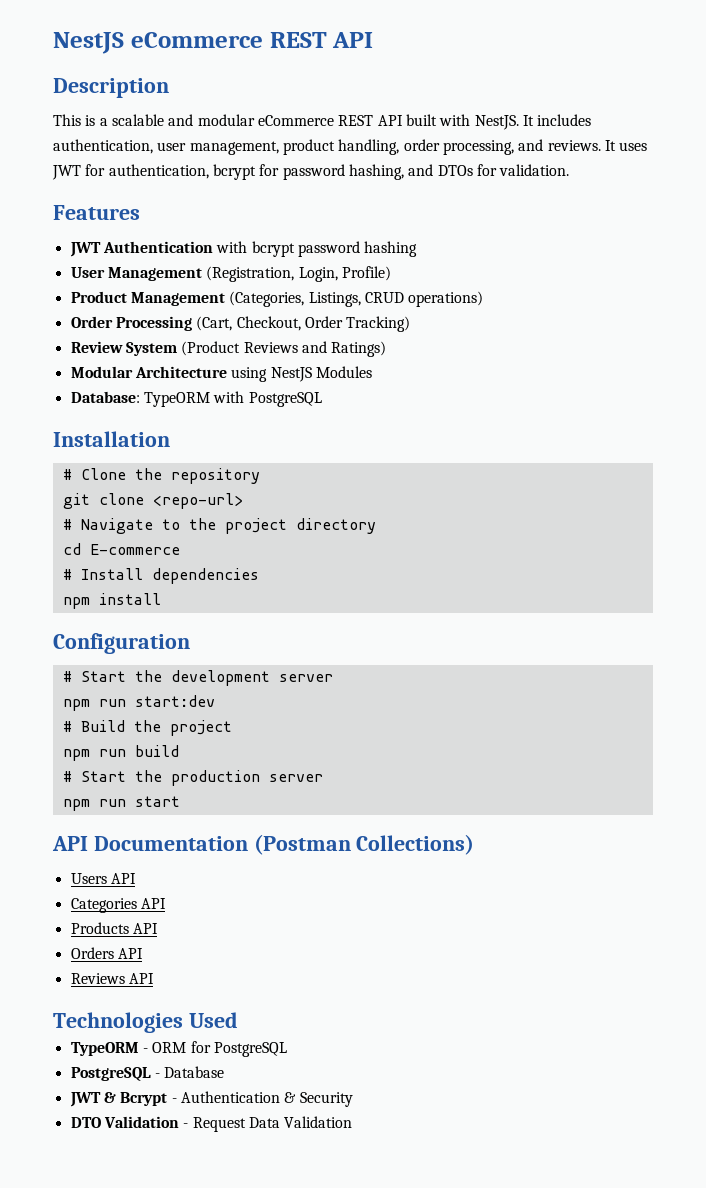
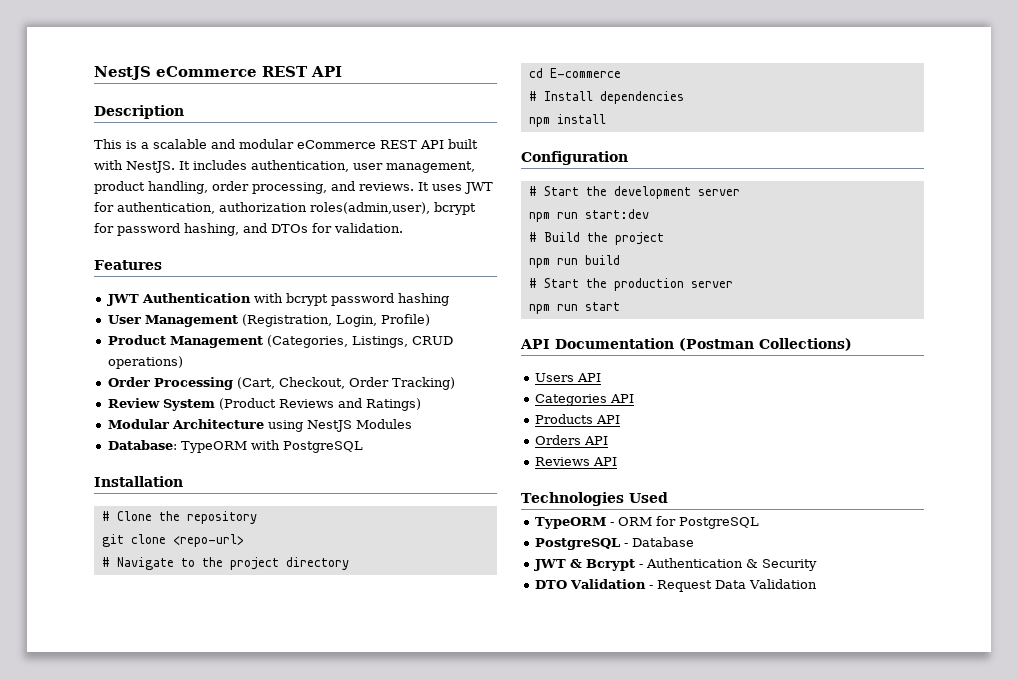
(209, 171) none -> [219,202,430,214] authorization roles(admin,user),

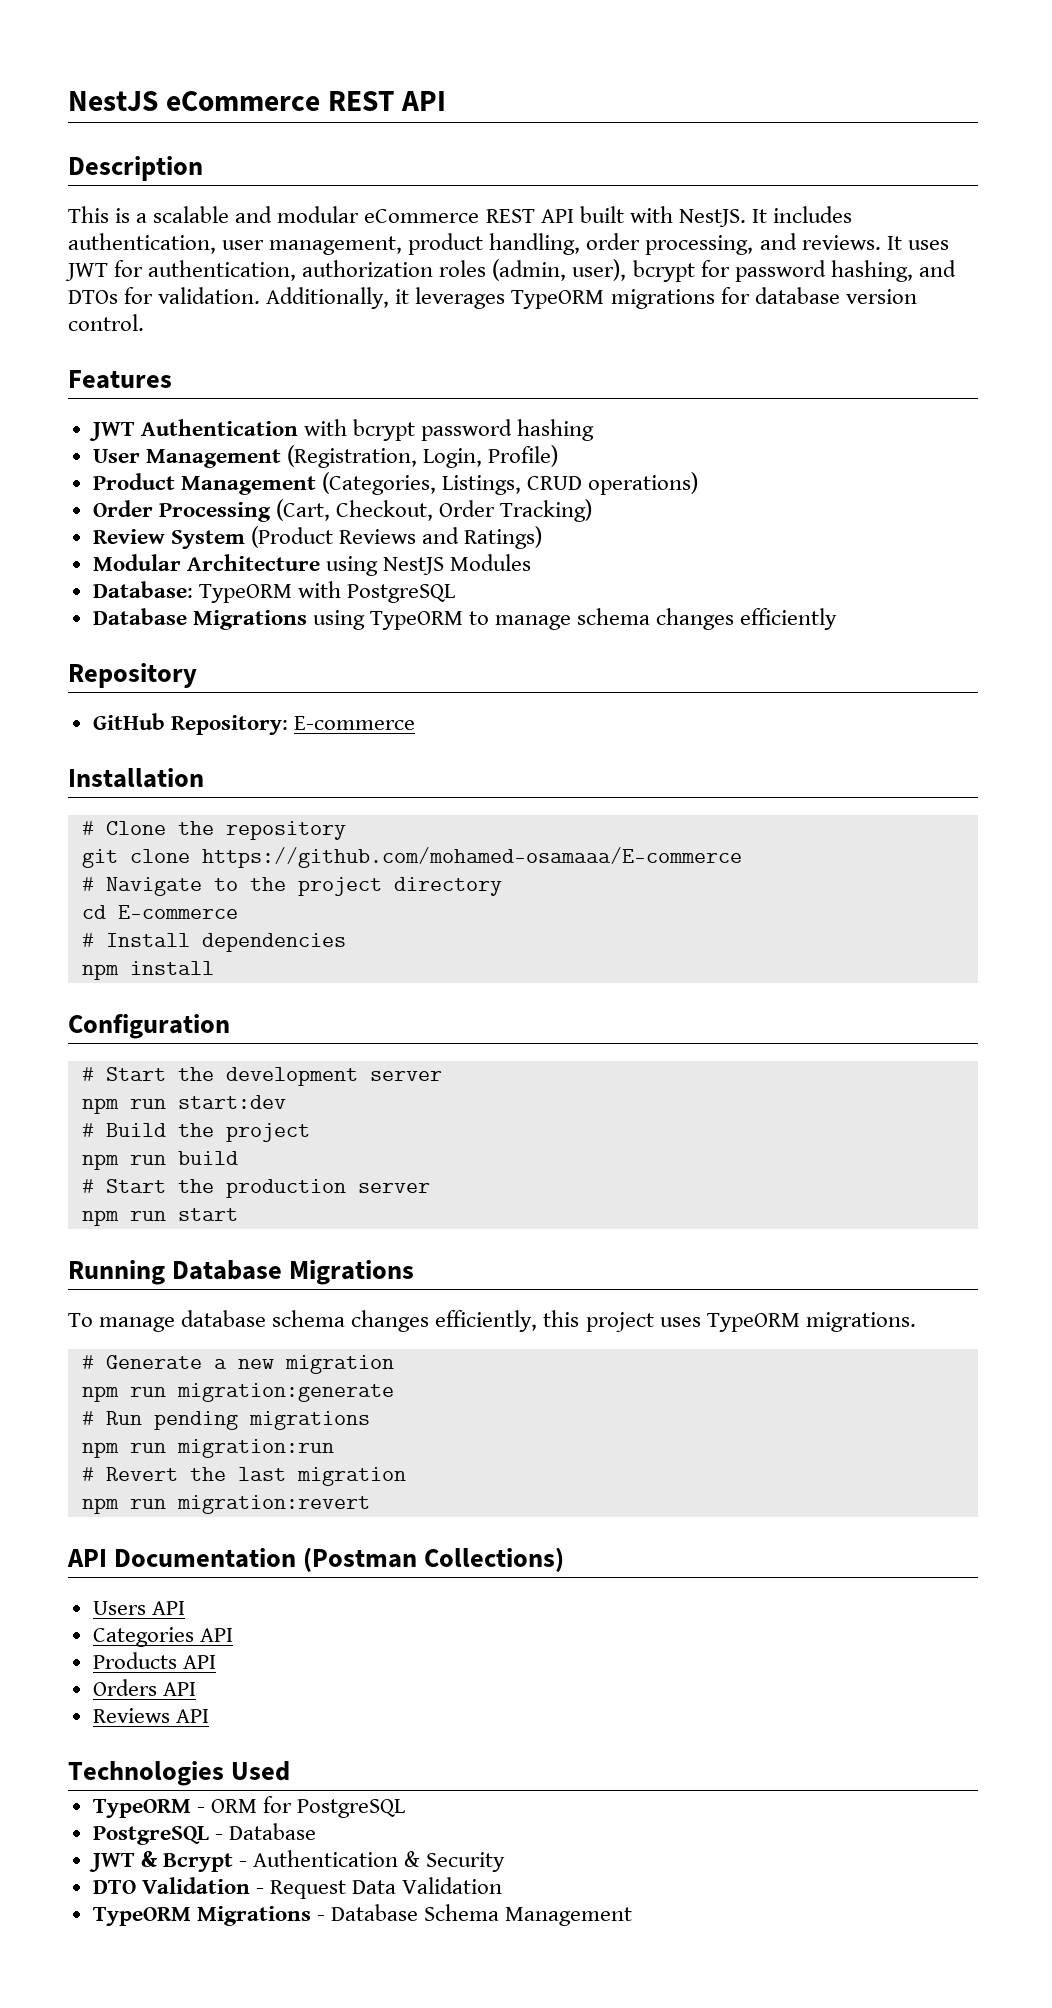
[310,202,430,214] roles(admin,user), -> [439,259,627,281] roles (admin, user),
(403, 228) none -> [266,287,917,309] [68,314,144,331] Additionally, it leverages TypeORM migrations for database version control.
(363, 447) none -> [92,608,838,630] [68,663,197,688] [92,713,415,735] // Database Migrations using TypeORM to manage schema changes efficiently // Repository // GitHub Repository: E-commerce
[172,534,244,547] <repo-url> -> [201,847,742,868] https://github.com/mohamed-osamaaa/E-commerce
(620, 306) none -> [68,1260,415,1285] [68,1310,916,1332] [81,1355,394,1374] [81,1383,394,1402] [81,1411,370,1430] [81,1439,334,1458] [81,1467,406,1486] [81,1495,370,1514] // Running Database Migrations // To manage database schema changes efficiently, this project uses TypeORM migrations. // # Generate a new migration // npm run migration:generate // # Run pending migrations // npm run migration:run // # Revert the last migration // npm run migration:revert
(817, 584) none -> [92,1904,633,1926] // TypeORM Migrations - Database Schema Management

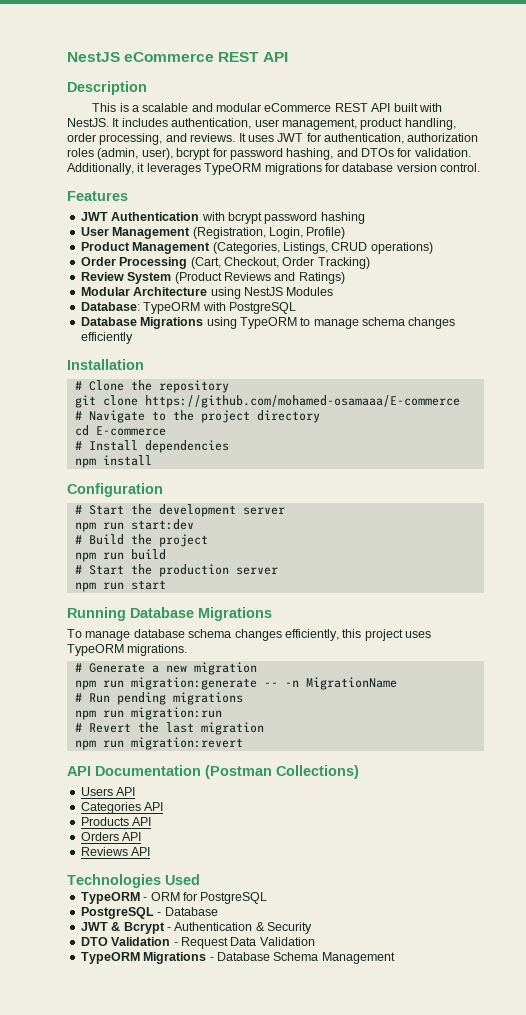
[68,663,197,688] [92,713,415,735] // Repository // GitHub Repository: E-commerce -> (133, 338) none
(394, 1392) none -> [263,677,397,690] -- -n MigrationName

